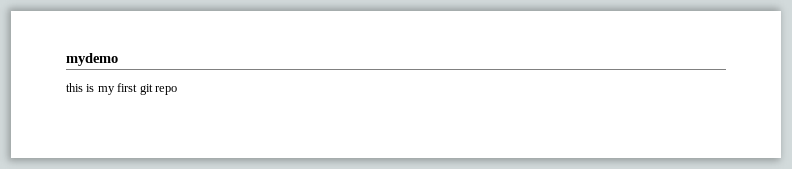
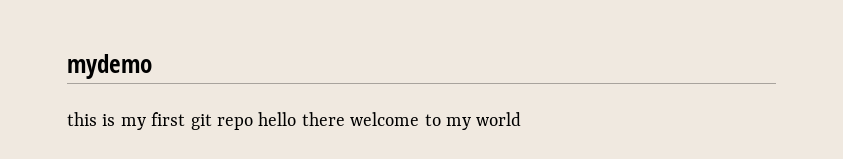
(177, 90) none -> [258,112,522,130] hello there welcome to my world

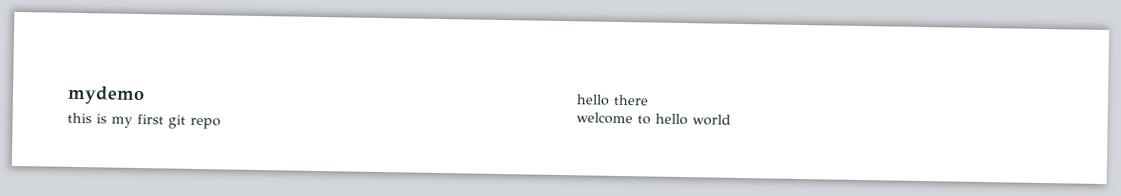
(254, 123) none -> (221, 123) //
(345, 119) none -> (649, 100) //
[446,117,471,130] my -> [655,113,688,126] hello

